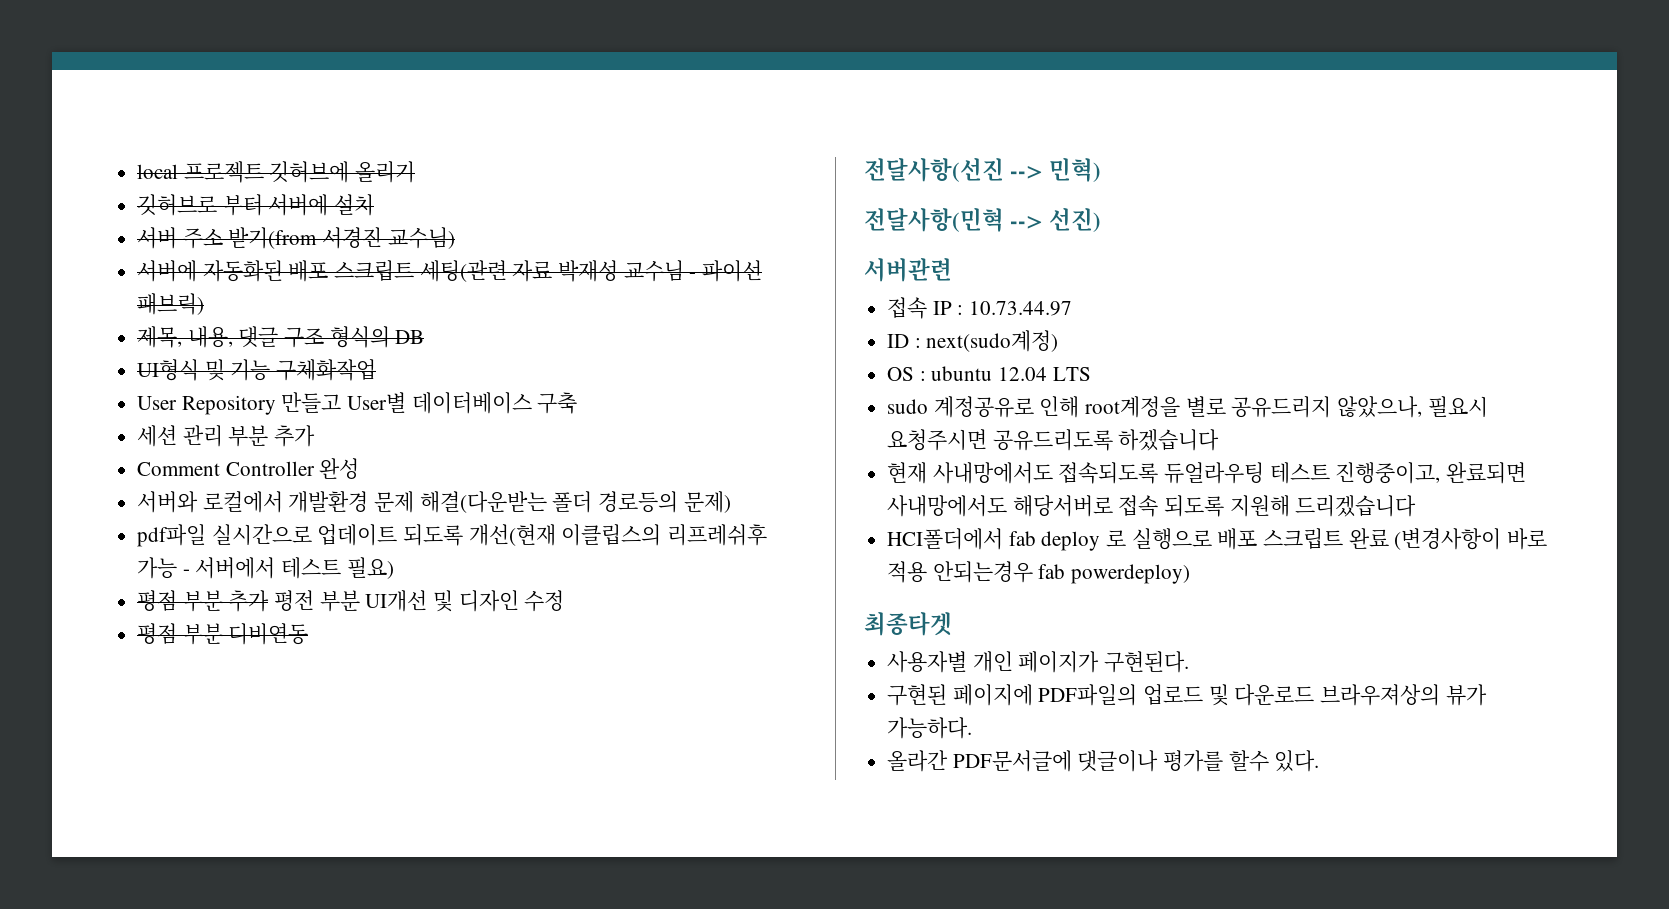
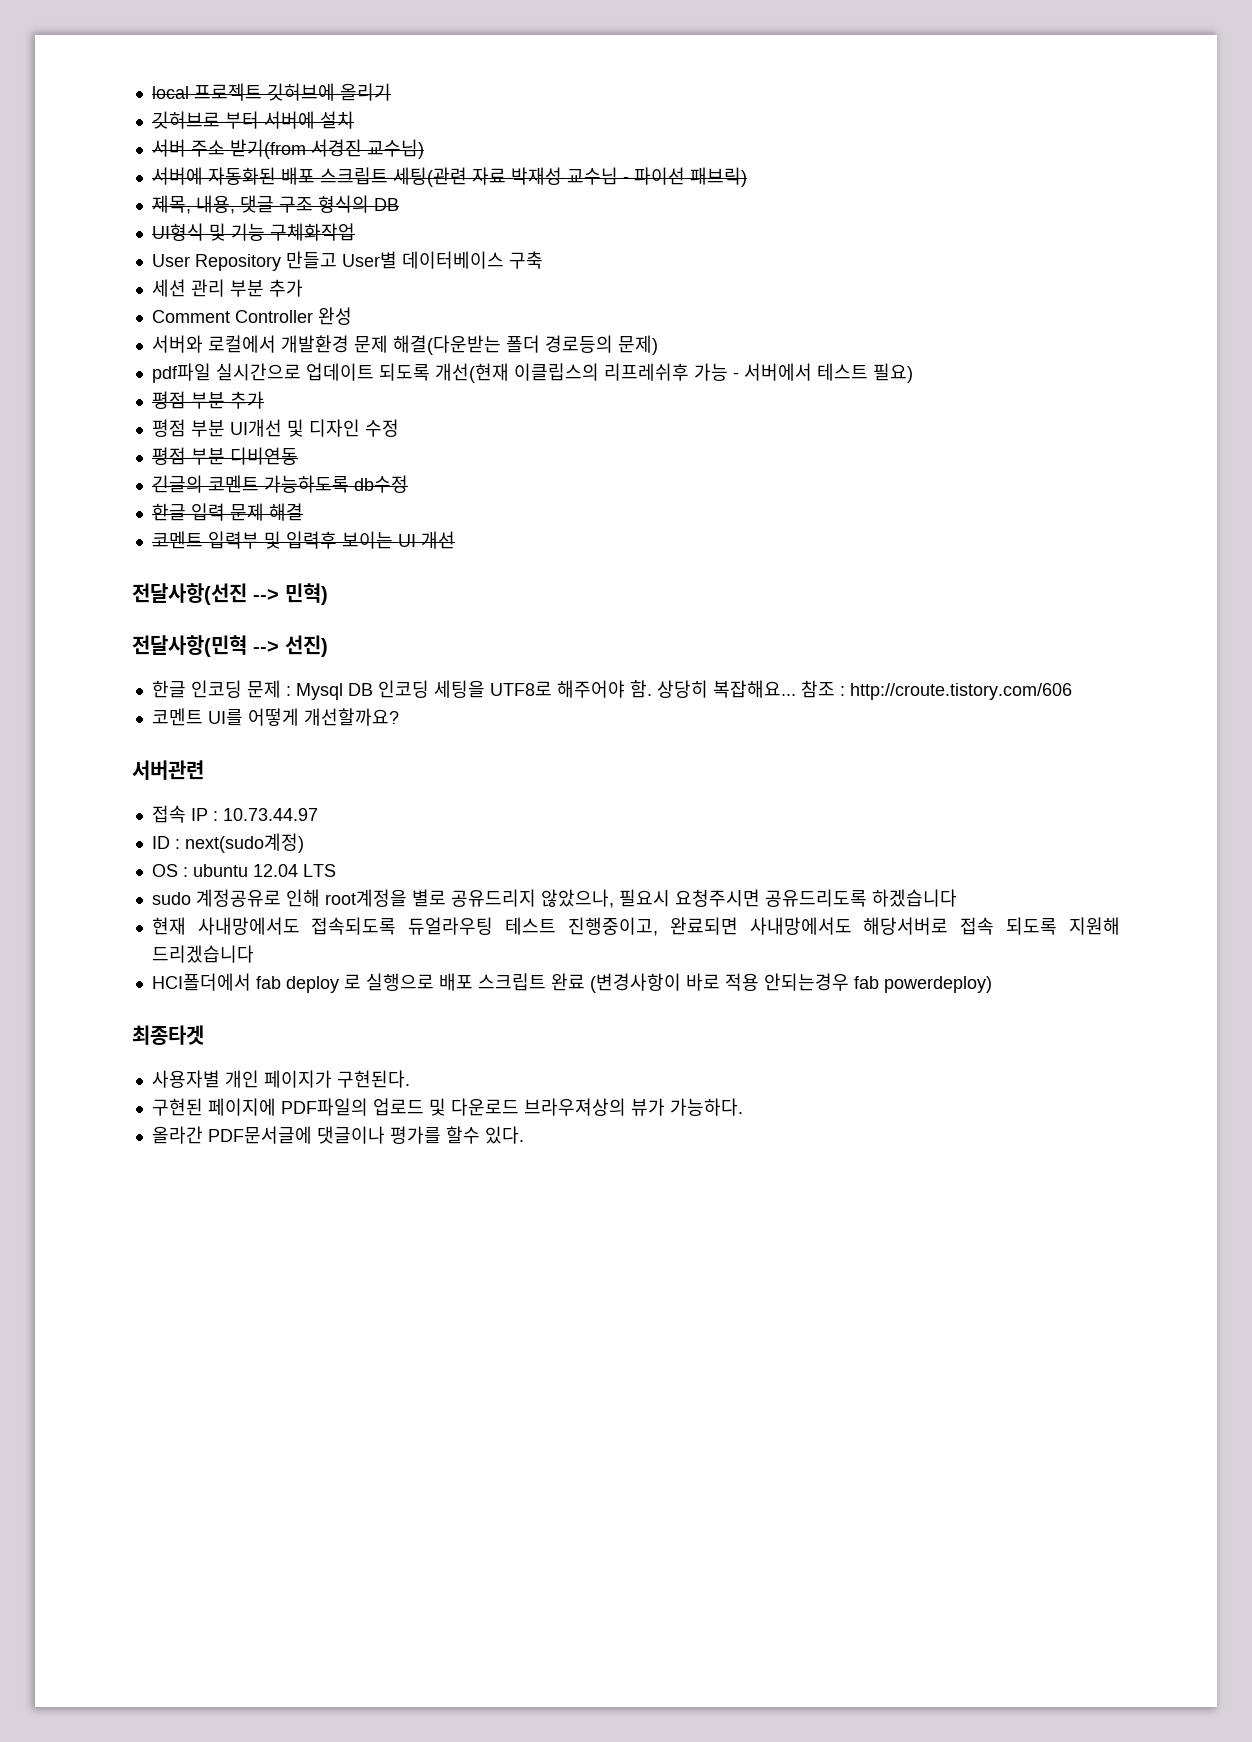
[274,590,315,611] 평전 -> [151,419,186,437] // 평점
(309, 634) none -> [151,475,408,493] [151,503,303,521] [151,531,455,549] // 긴글의 코멘트 가능하도록 db수정 // 한글 입력 문제 해결 // 코멘트 입력부 및 입력후 보이는 UI 개선
(1102, 220) none -> [151,680,1072,700] [151,708,399,726] // 한글 인코딩 문제 : Mysql DB 인코딩 세팅을 UTF8로 해주어야 함. 상당히 복잡해요... 참조 : http://croute.tistory.com/606 // 코멘트 UI를 어떻게 개선할까요?

